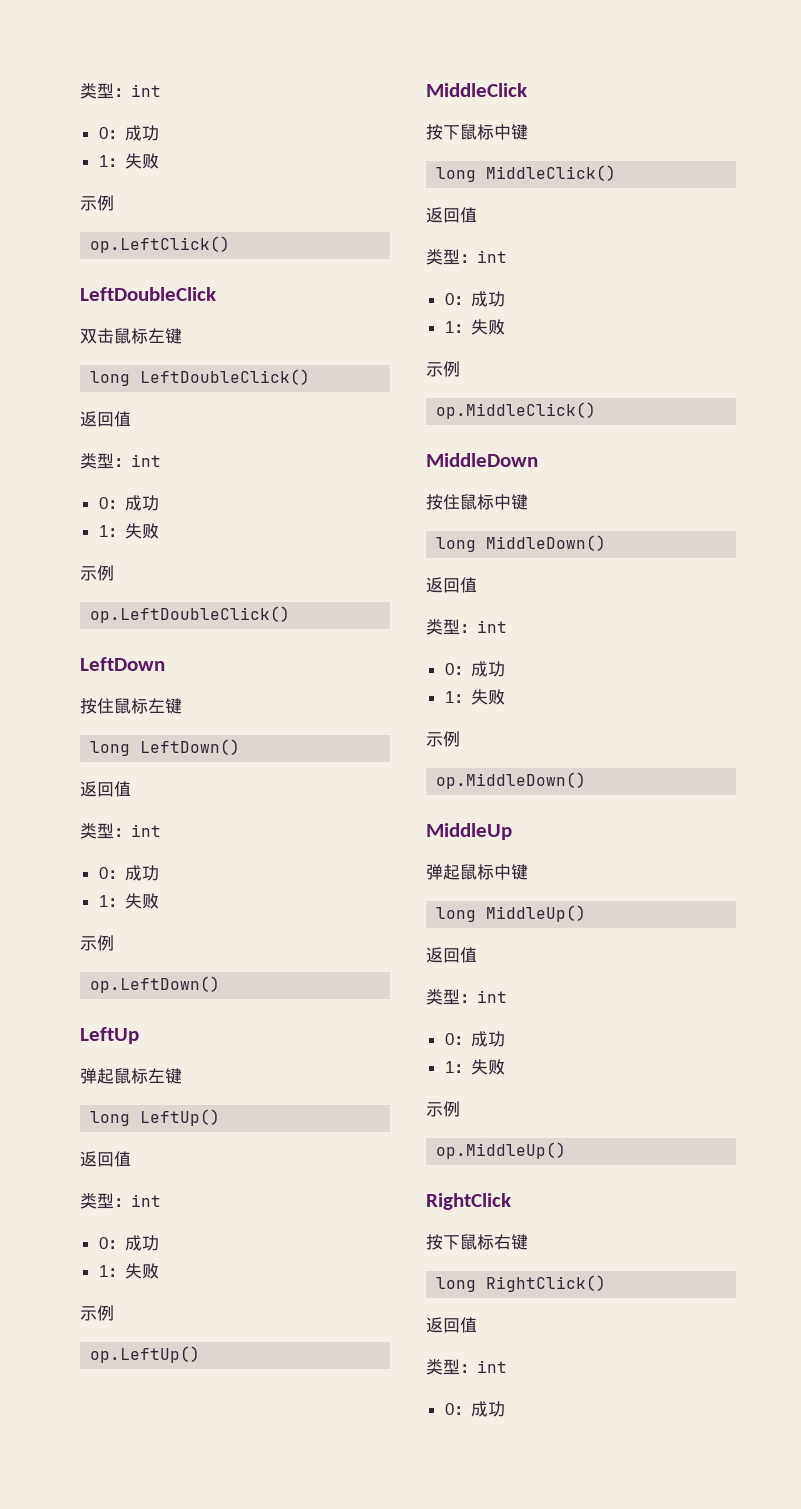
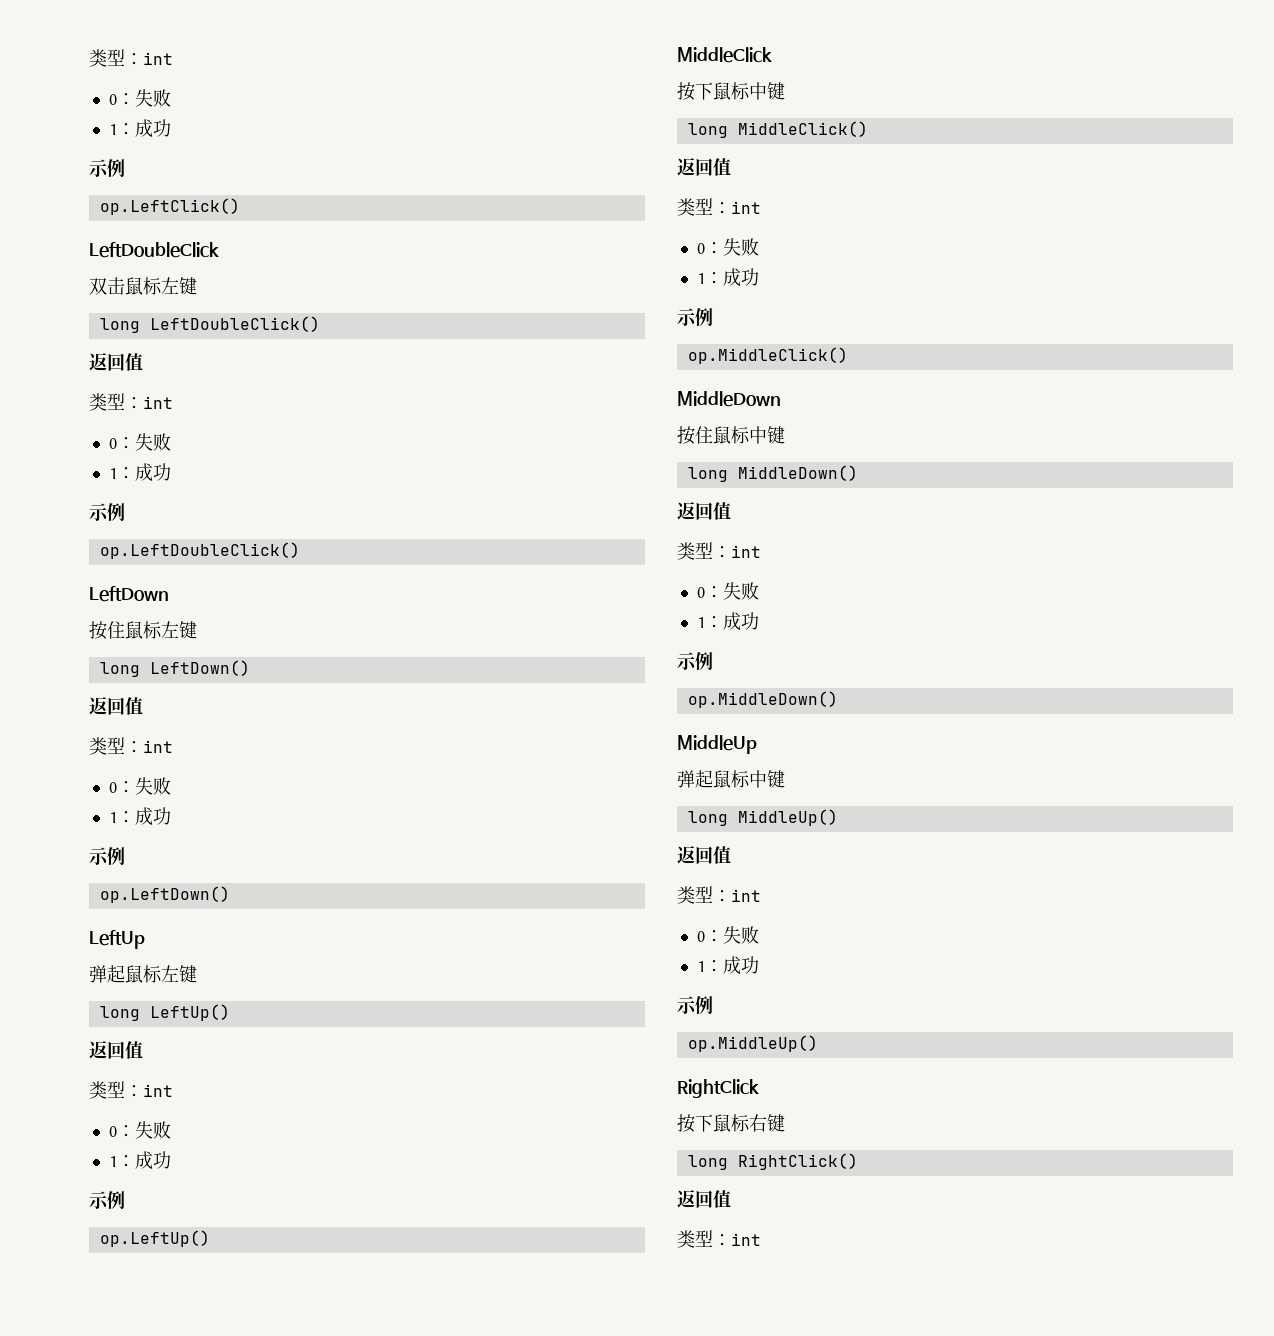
[80,83,161,99] [98,125,159,141] [98,153,159,169] 类型：int // 0：成功 // 1：失败 -> [89,49,173,67] [108,89,171,107] [108,119,171,137] 类型：int // 0：失败 // 1：成功
[124,495,159,511] [98,523,159,539] 成功 // 1：失败 -> [134,433,171,451] [108,463,171,481] 失败 // 1：成功
[124,865,159,881] [98,893,159,909] 成功 // 1：失败 -> [134,777,171,795] [108,807,171,825] 失败 // 1：成功
[124,1235,159,1251] [98,1263,159,1279] 成功 // 1：失败 -> [134,1121,171,1139] [108,1151,171,1169] 失败 // 1：成功
[470,291,505,307] [444,319,505,335] 成功 // 1：失败 -> [722,238,759,256] [696,268,759,286] 失败 // 1：成功
[470,661,505,677] [444,689,505,705] 成功 // 1：失败 -> [722,582,759,600] [696,612,759,630] 失败 // 1：成功
[470,1031,505,1047] [444,1059,505,1075] 成功 // 1：失败 -> [722,926,759,944] [696,956,759,974] 失败 // 1：成功
[444,1401,505,1417] // 0：成功 -> (761, 1239) none

